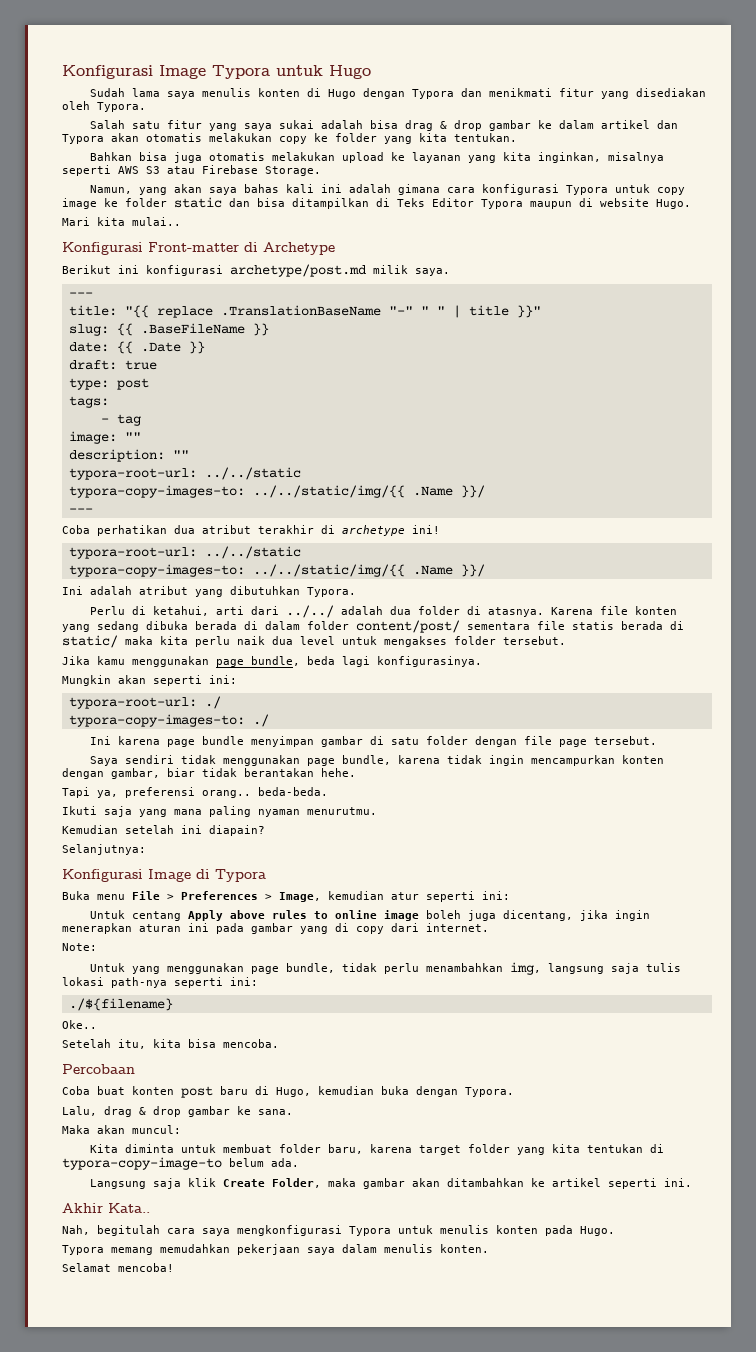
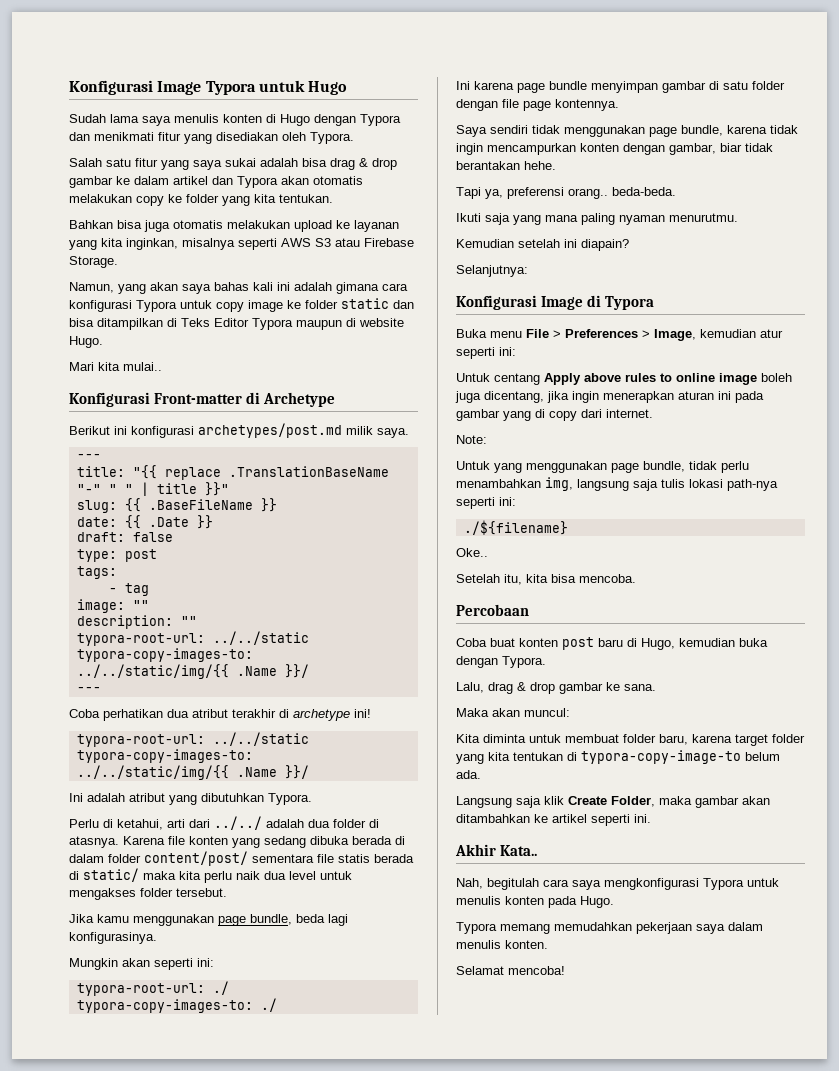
[230,264,366,277] archetype/post.md -> [198,423,342,438] archetypes/post.md
[124,360,157,370] true -> [132,532,173,542] false
[594,736,658,745] tersebut. -> [555,99,619,111] kontennya.

